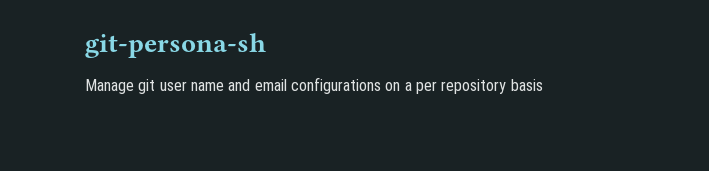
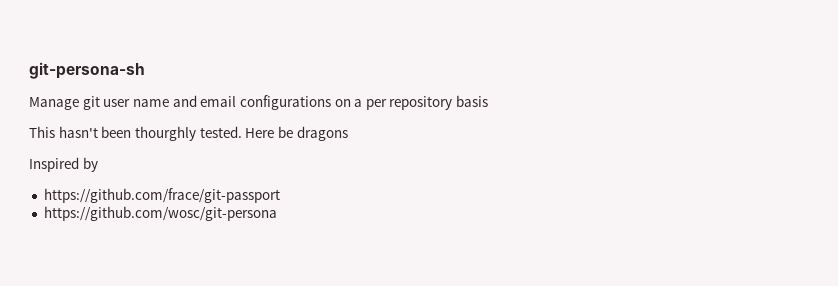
(543, 85) none -> [29,126,348,141] [29,157,98,172] [43,188,280,203] [43,206,277,221] // This hasn't been thourghly tested. Here be dragons // Inspired by // https://github.com/frace/git-passport // https://github.com/wosc/git-persona

